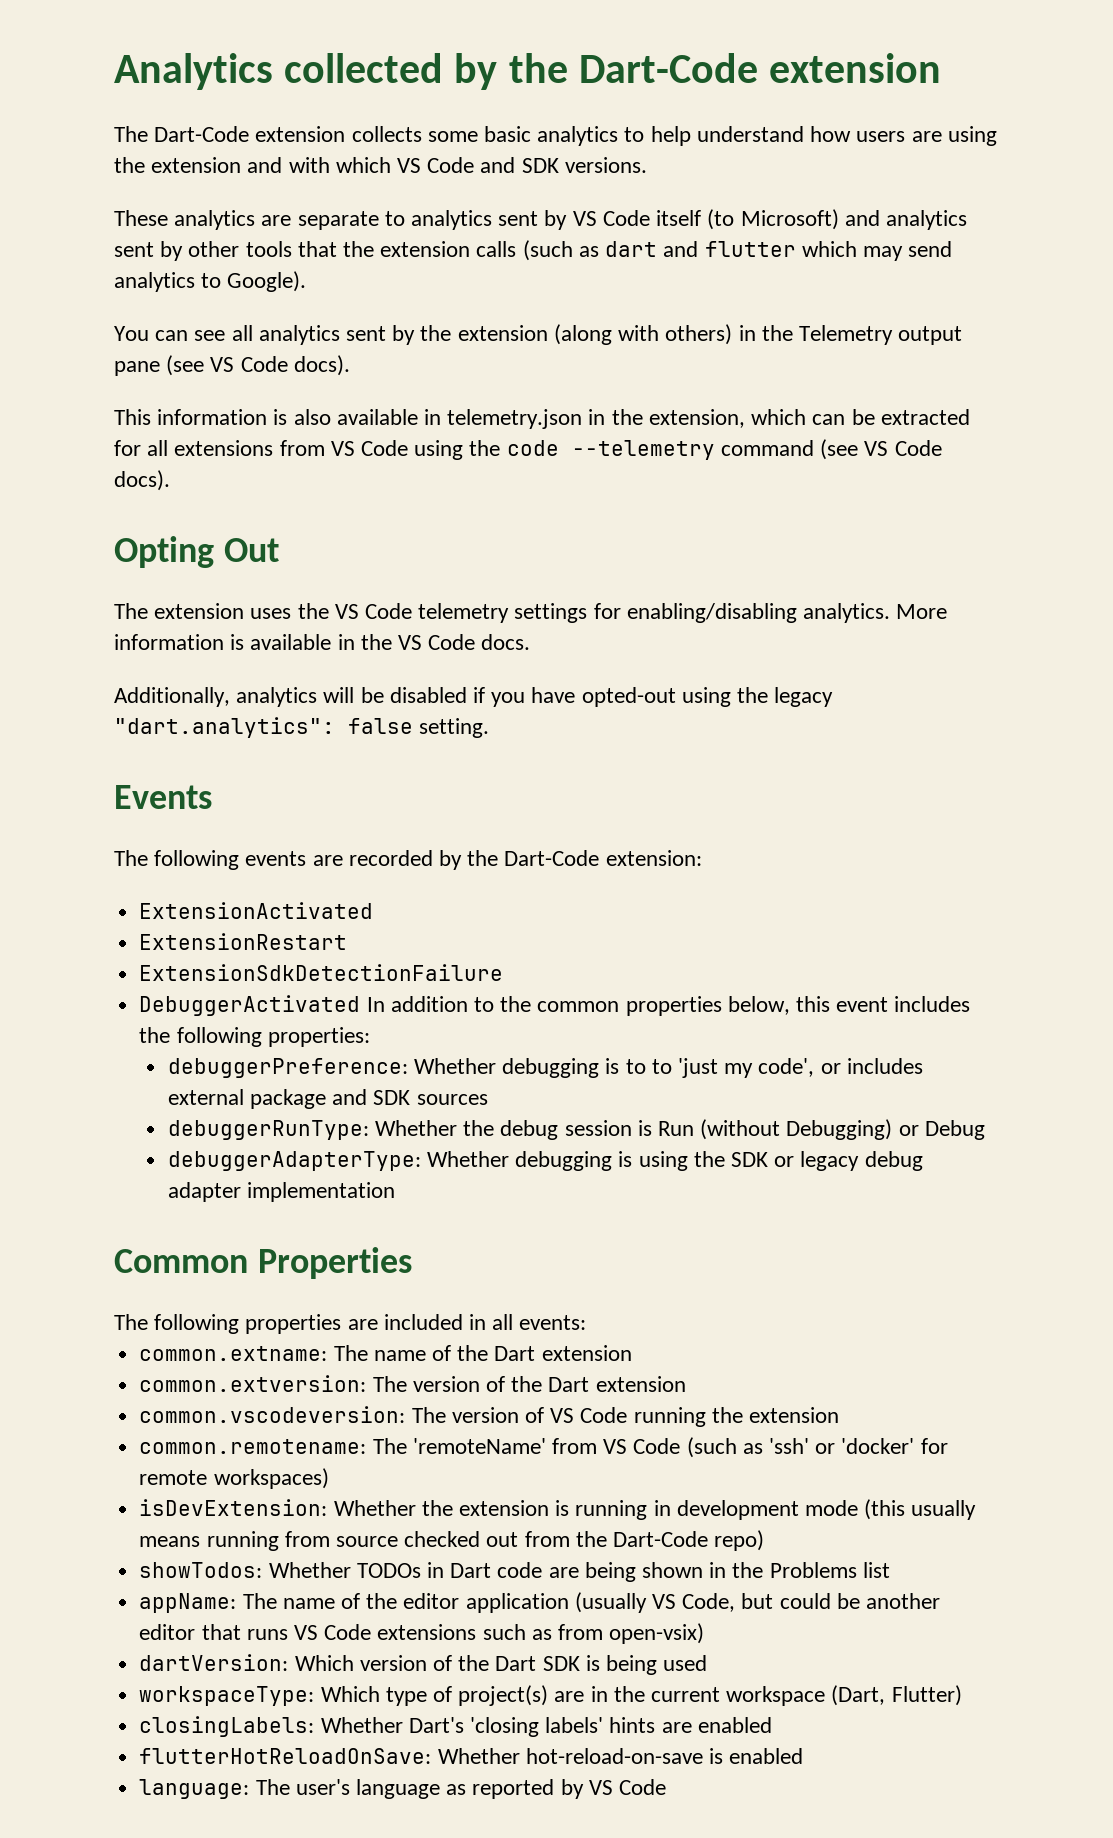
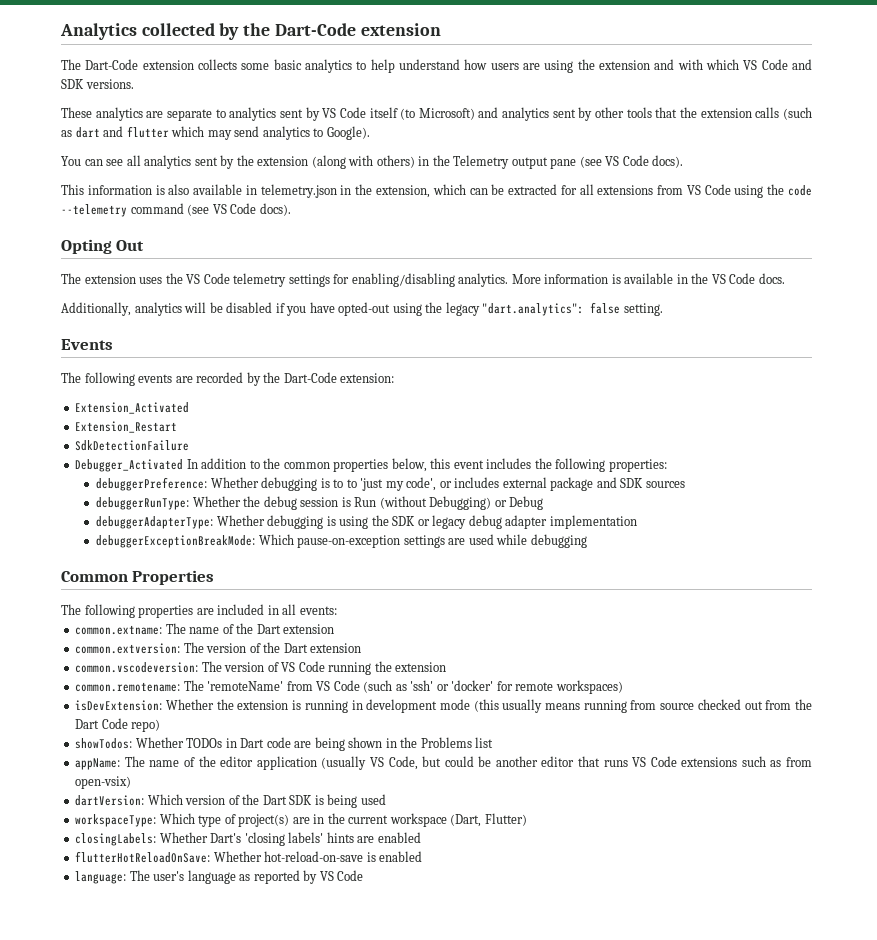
[139,902,374,919] [139,933,348,950] [139,964,504,981] [139,995,361,1016] ExtensionActivated // ExtensionRestart // ExtensionSdkDetectionFailure // DebuggerActivated -> [75,402,190,414] [75,421,178,433] [75,440,190,451] [75,459,184,472] Extension_Activated // Extension_Restart // SdkDetectionFailure // Debugger_Activated
(395, 1192) none -> [96,534,587,548] // debuggerExceptionBreakMode: Which pause-on-exception settings are used while debugging
[612,1531,708,1547] Dart-Code -> [75,718,128,729] Dart Code

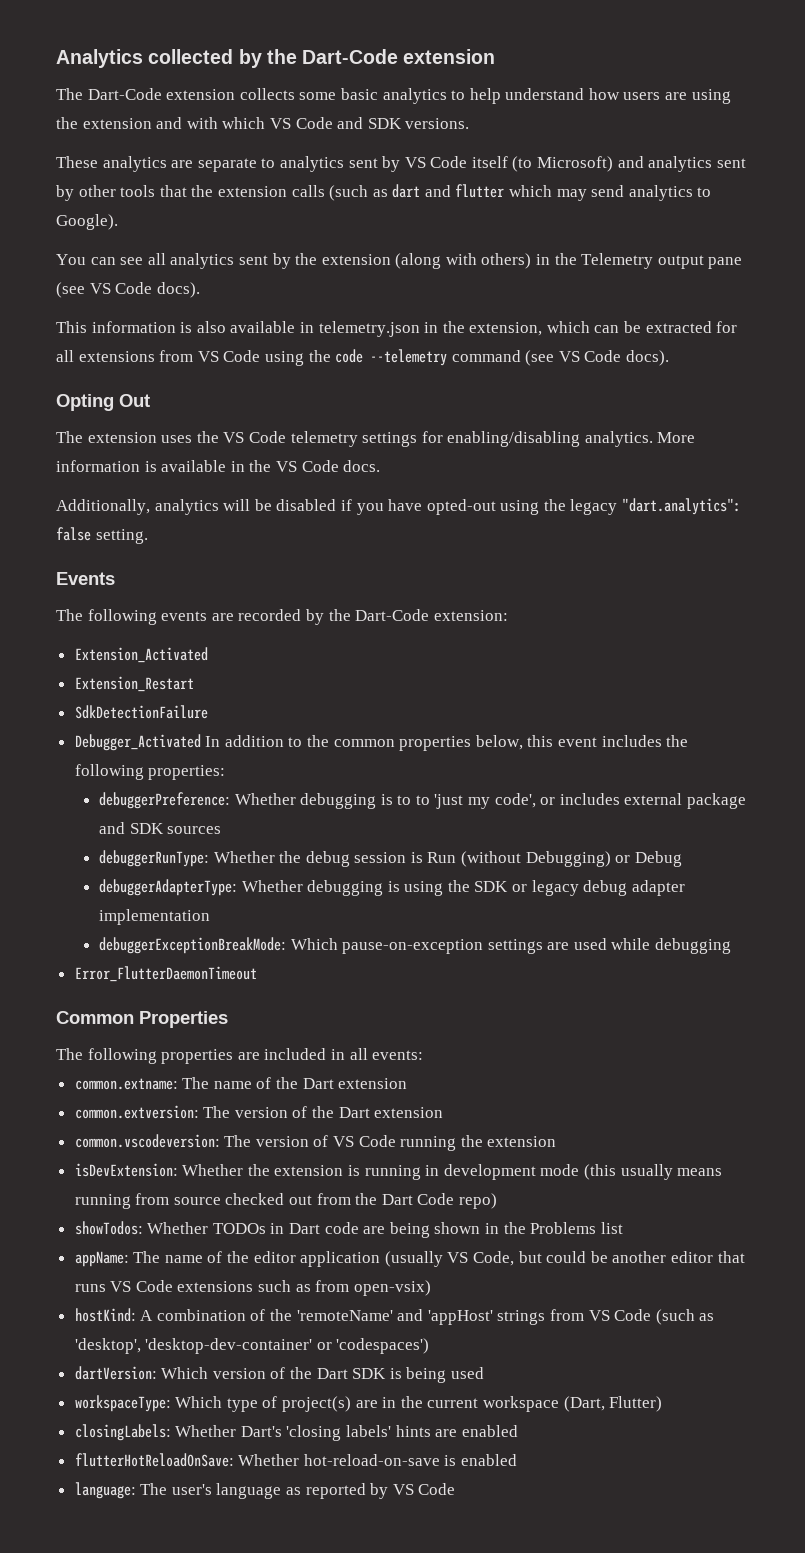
(587, 541) none -> [74,966,257,982] // Error_FlutterDaemonTimeout
[75,680,623,694] // common.remotename: The 'remoteName' from VS Code (such as 'ssh' or 'docker' for remote workspaces) -> (557, 1141) none
(132, 782) none -> [74,1308,715,1325] [74,1338,430,1354] // hostKind: A combination of the 'remoteName' and 'appHost' strings from VS Code (such as 'desktop', 'desktop-dev-container' or 'codespaces')

